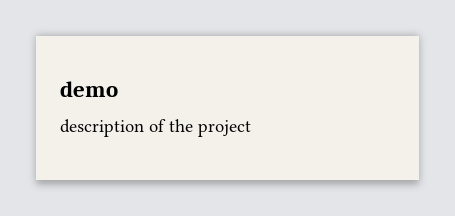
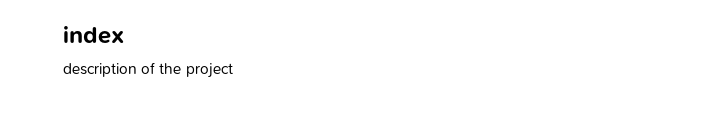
[60,81,118,97] demo -> [63,26,124,44] index

